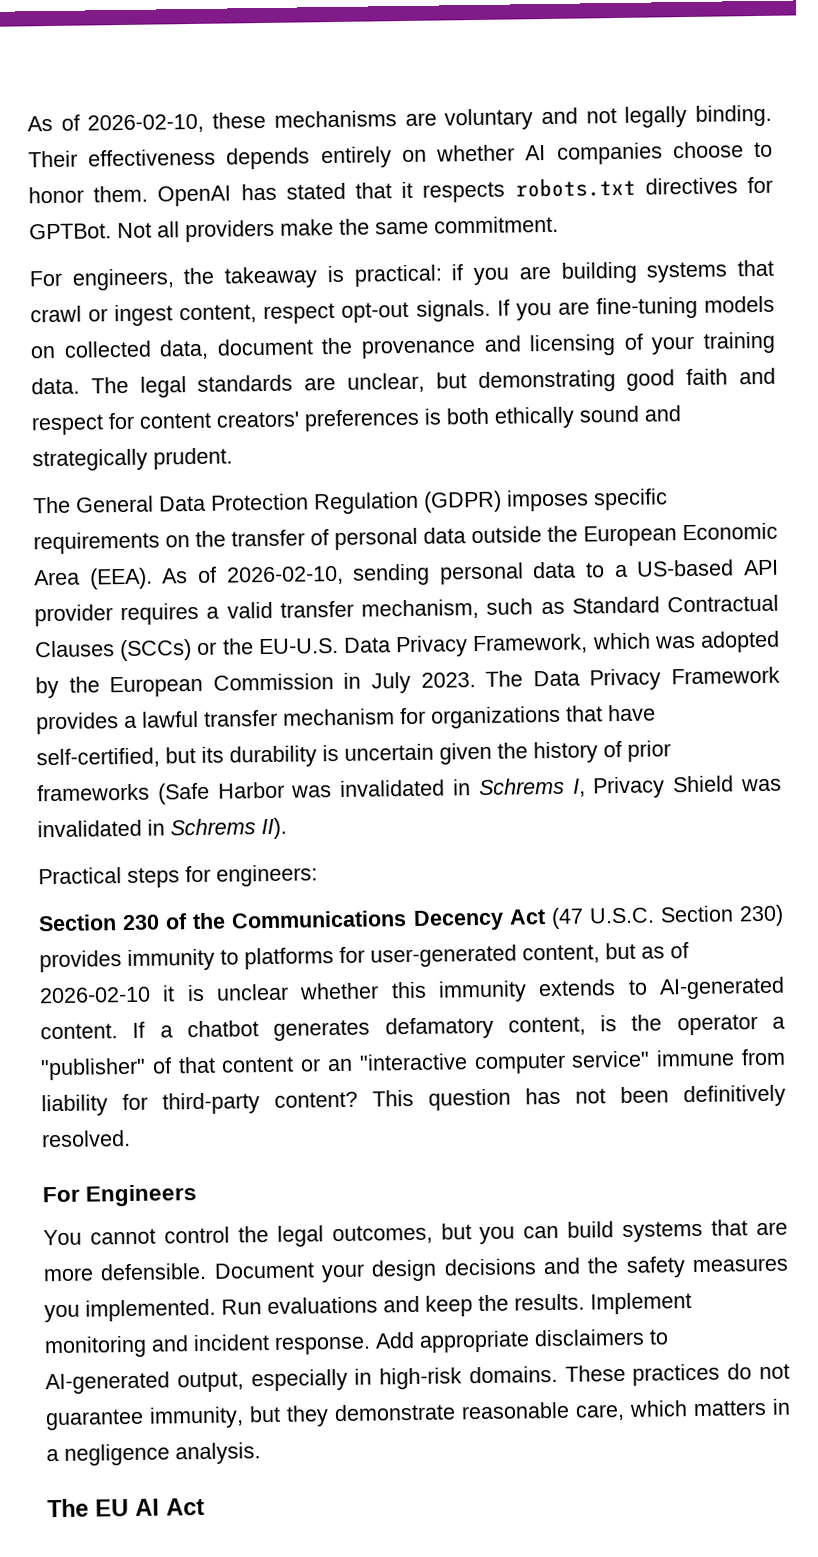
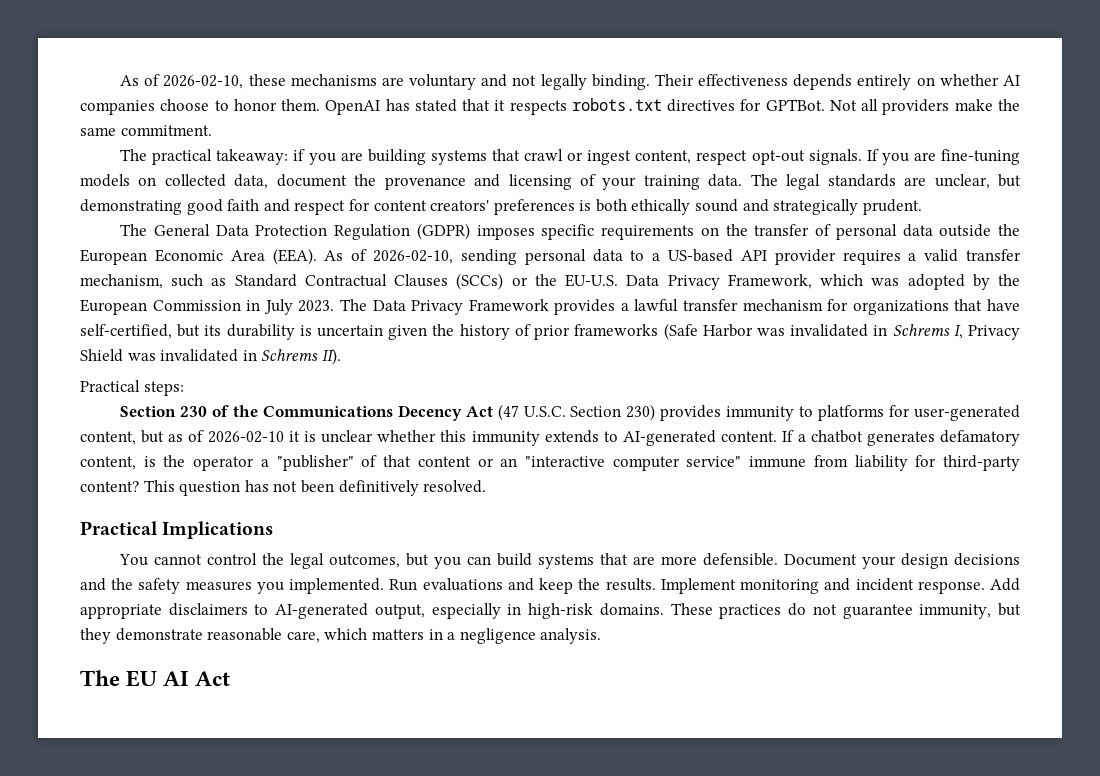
[29,264,443,291] For engineers, the takeaway is practical: -> [120,149,289,165] The practical takeaway:
[127,864,318,888] steps for engineers: -> [143,381,184,396] steps:
[42,1184,199,1207] For Engineers -> [80,521,274,539] Practical Implications

